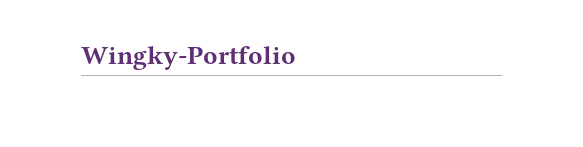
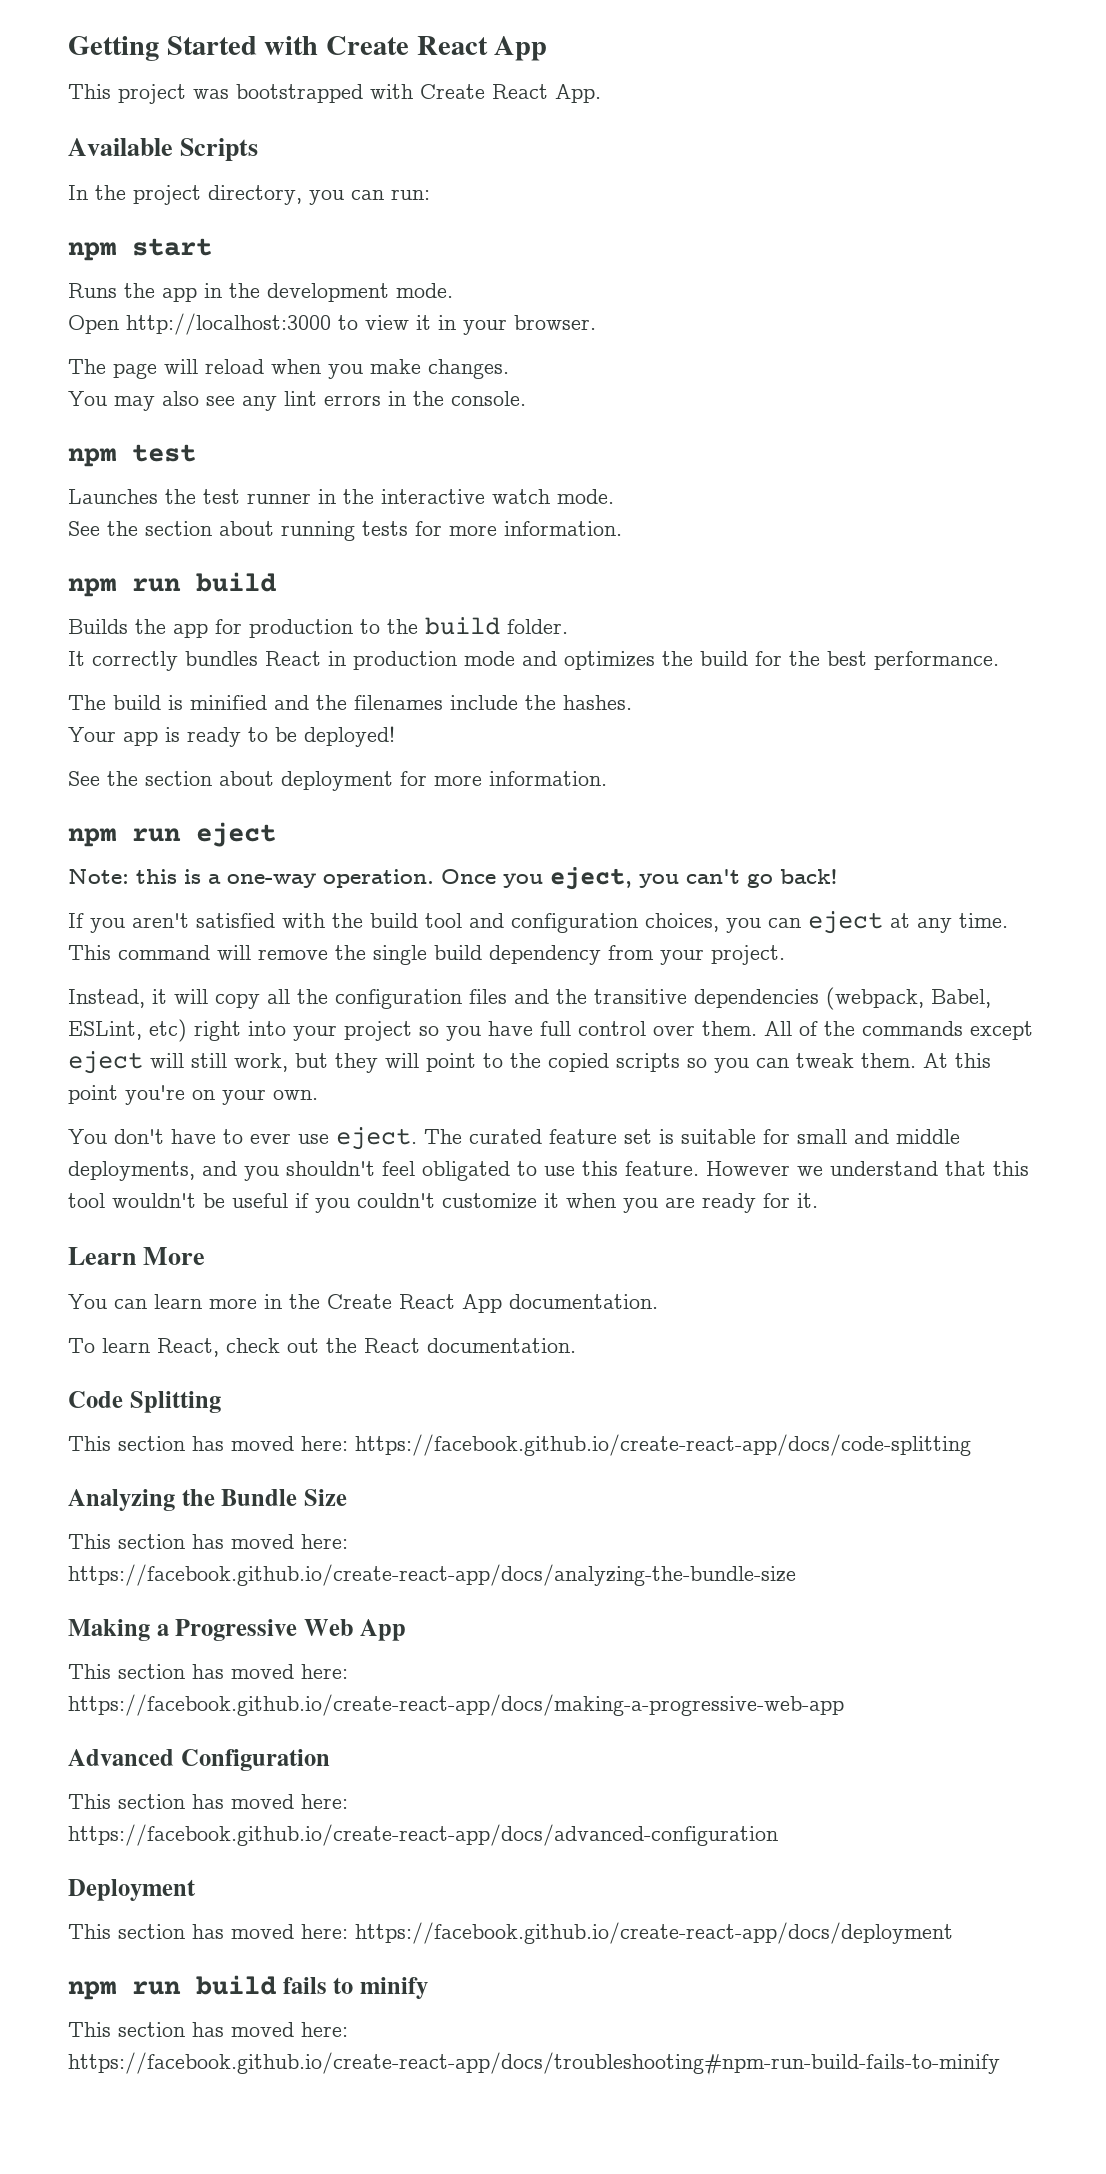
[81,46,296,70] Wingky-Portfolio -> [68,36,548,61] [68,84,601,104] [68,138,259,161] [68,185,430,205] [68,238,212,261] [68,283,453,302] [68,313,596,335] [68,359,509,379] [68,391,526,411] [68,444,196,467] [68,489,614,504] [68,521,622,541] [68,572,276,597] [68,617,568,638] [68,651,999,671] [68,695,632,710] [68,726,395,747] [68,771,607,791] [68,822,276,847] [68,867,838,890] [68,911,1008,934] [68,945,785,965] [68,987,991,1010] [68,1019,1033,1042] [68,1051,991,1074] [68,1085,318,1105] [68,1127,960,1150] [68,1161,1029,1181] [68,1193,818,1213] [68,1247,206,1265] [68,1294,658,1313] [68,1338,576,1357] [68,1391,221,1413] [68,1434,971,1456] [68,1489,347,1511] [68,1534,348,1549] [68,1564,796,1586] [68,1619,407,1641] [68,1664,348,1679] [68,1694,844,1716] [68,1749,330,1771] [68,1794,348,1809] [68,1824,778,1846] [68,1879,196,1901] [68,1922,953,1944] [68,1975,428,2000] [68,2022,348,2037] [68,2052,1000,2076] Getting Started with Create React App // This project was bootstrapped with Create React App. // Available Scripts // In the project directory, you can run: // npm start // Runs the app in the development mode. // Open http://localhost:3000 to view it in your browser. // The page will reload when you make changes. // You may also see any lint errors in the console. // npm test // Launches the test runner in the interactive watch mode. // See the section about running tests for more information. // npm run build // Builds the app for production to the build folder. // It correctly bundles React in production mode and optimizes the build for the best performance. // The build is minified and the filenames include the hashes. // Your app is ready to be deployed! // See the section about deployment for more information. // npm run eject // Note: this is a one-way operation. Once you eject, you can't go back! // If you aren't satisfied with the build tool and configuration choices, you can eject at any time. This command will remove the single build dependency from your project. // Instead, it will copy all the configuration files and the transitive dependencies (webpack, Babel, ESLint, etc) right into your project so you have full control over them. All of the commands except eject will still work, but they will point to the copied scripts so you can tweak them. At this point you're on your own. // You don't have to ever use eject. The curated feature set is suitable for small and middle deployments, and you shouldn't feel obligated to use this feature. However we understand that this tool wouldn't be useful if you couldn't customize it when you are ready for it. // Learn More // You can learn more in the Create React App documentation. // To learn React, check out the React documentation. // Code Splitting // This section has moved here: https://facebook.github.io/create-react-app/docs/code-splitting // Analyzing the Bundle Size // This section has moved here: https://facebook.github.io/create-react-app/docs/analyzing-the-bundle-size // Making a Progressive Web App // This section has moved here: https://facebook.github.io/create-react-app/docs/making-a-progressive-web-app // Advanced Configuration // This section has moved here: https://facebook.github.io/create-react-app/docs/advanced-configuration // Deployment // This section has moved here: https://facebook.github.io/create-react-app/docs/deployment // npm run build fails to minify // This section has moved here: https://facebook.github.io/create-react-app/docs/troubleshooting#npm-run-build-fails-to-minify

